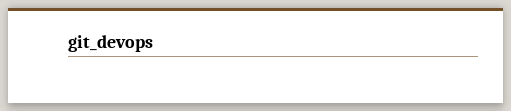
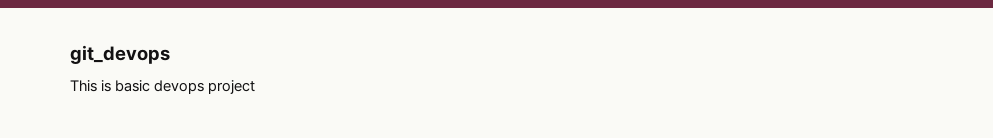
(153, 43) none -> [70,80,256,94] // This is basic devops project

